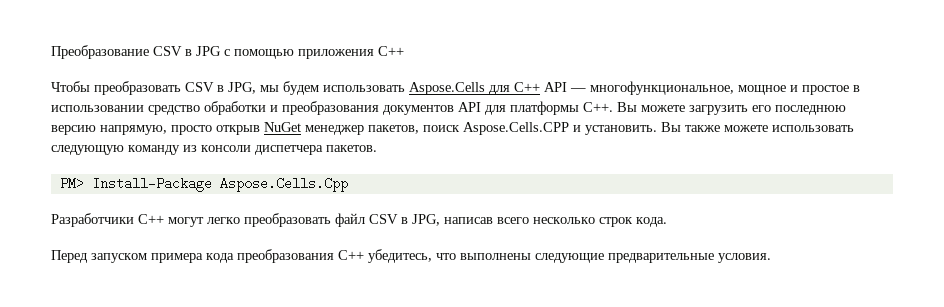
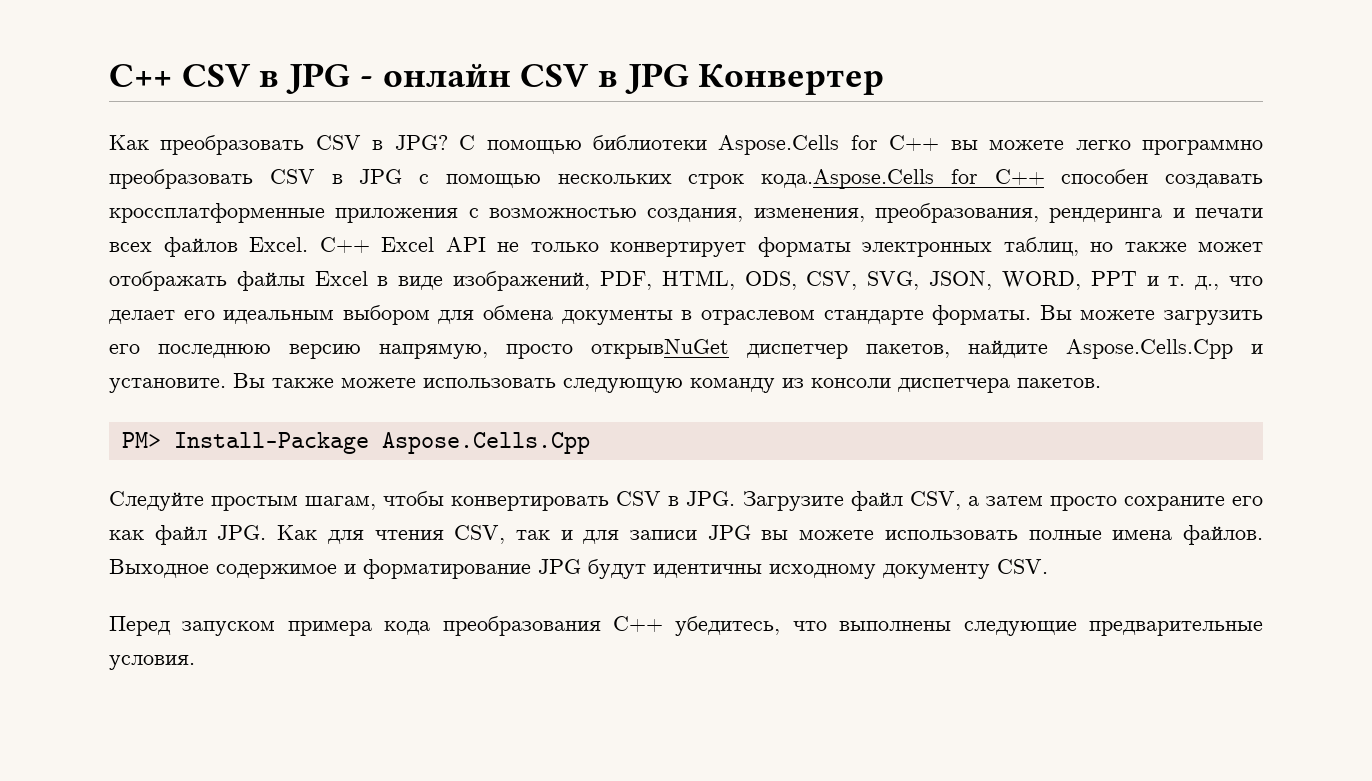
[51,45,149,59] Преобразование -> [109,63,885,95] [109,135,1263,155] [109,169,253,189] C++ CSV в JPG - онлайн CSV в JPG Конвертер // Как преобразовать CSV в JPG? С помощью библиотеки Aspose.Cells for C++ вы можете легко программно преобразовать
[298,46,404,59] [51,81,860,95] [51,101,613,115] приложения C++ // Чтобы преобразовать CSV в JPG, мы будем использовать Aspose.Cells для C++ API — многофункциональное, мощное и простое в использовании средство обработки и преобразования документов API для платформы C++. -> [557,169,1263,189] [109,203,1263,223] [109,237,1263,257] [109,270,1263,291] [109,305,1032,325] нескольких строк кода.Aspose.Cells for C++ способен создавать кроссплатформенные приложения с возможностью создания, изменения, преобразования, рендеринга и печати всех файлов Excel. C++ Excel API не только конвертирует форматы электронных таблиц, но также может отображать файлы Excel в виде изображений, PDF, HTML, ODS, CSV, SVG, JSON, WORD, PPT и т. д., что делает его идеальным выбором для обмена документы в отраслевом стандарте форматы.
[216,122,657,135] открыв NuGet менеджер пакетов, поиск Aspose.Cells.CPP и установить. -> [591,339,1263,359] [109,378,226,393] открывNuGet диспетчер пакетов, найдите Aspose.Cells.Cpp и установите.
[51,213,667,227] Разработчики C++ могут легко преобразовать файл CSV в JPG, написав всего несколько строк кода. -> [109,491,1264,511] [109,525,1264,545] [109,559,1048,579] Следуйте простым шагам, чтобы конвертировать CSV в JPG. Загрузите файл CSV, а затем просто сохраните его как файл JPG. Как для чтения CSV, так и для записи JPG вы можете использовать полные имена файлов. Выходное содержимое и форматирование JPG будут идентичны исходному документу CSV.

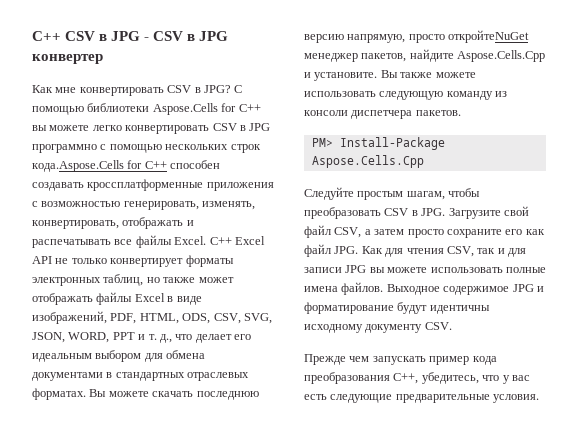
[382,63,885,95] [109,135,305,155] онлайн CSV в JPG Конвертер // Как преобразовать -> [153,31,229,41] [32,54,103,64] [32,85,164,96] CSV в JPG конвертер // Как мне конвертировать
[1142,140,1263,155] [109,169,403,189] программно преобразовать CSV в JPG -> [125,123,271,134] [32,144,97,153] конвертировать CSV в JPG программно
[647,203,1263,223] [109,237,238,257] создания, изменения, преобразования, рендеринга и печати всех файлов -> [123,201,256,210] [32,217,194,229] [32,235,172,248] генерировать, изменять, конвертировать, отображать и распечатывать все файлы
[561,305,1264,325] [109,344,140,354] документы в отраслевом стандарте форматы. Вы можете загрузить его -> [32,372,250,381] [32,388,194,400] документами в стандартных отраслевых форматах. Вы можете скачать
[591,339,848,359] открывNuGet диспетчер -> [448,30,530,43] [304,53,358,62] откройтеNuGet менеджер
[451,496,610,511] конвертировать -> [304,207,381,219] преобразовать
(844, 501) none -> [503,206,529,216] свой
(337, 571) none -> [512,284,534,292] JPG
[538,559,581,574] JPG -> (394, 308) none
[109,616,372,636] Перед запуском примера -> [304,354,470,365] Прежде чем запускать пример
[613,616,663,632] C++ -> [393,373,419,384] C++,
[839,621,952,631] выполнены -> [502,375,530,384] [304,394,327,400] у вас есть

